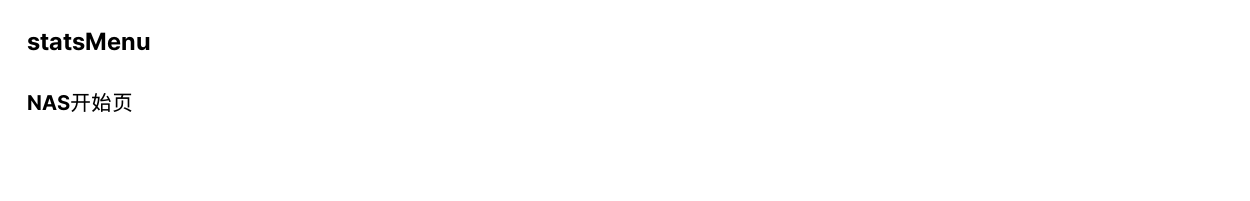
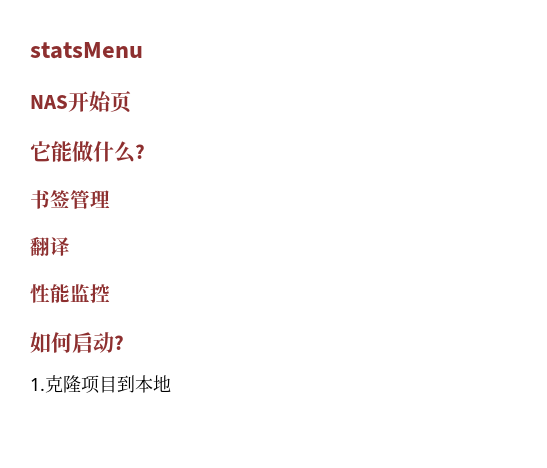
(133, 102) none -> [30,141,145,164] [30,190,110,209] [30,237,70,256] [30,284,110,303] [30,332,124,353] [30,375,171,394] // 它能做什么? // 书签管理 // 翻译 // 性能监控 // 如何启动? // 1.克隆项目到本地

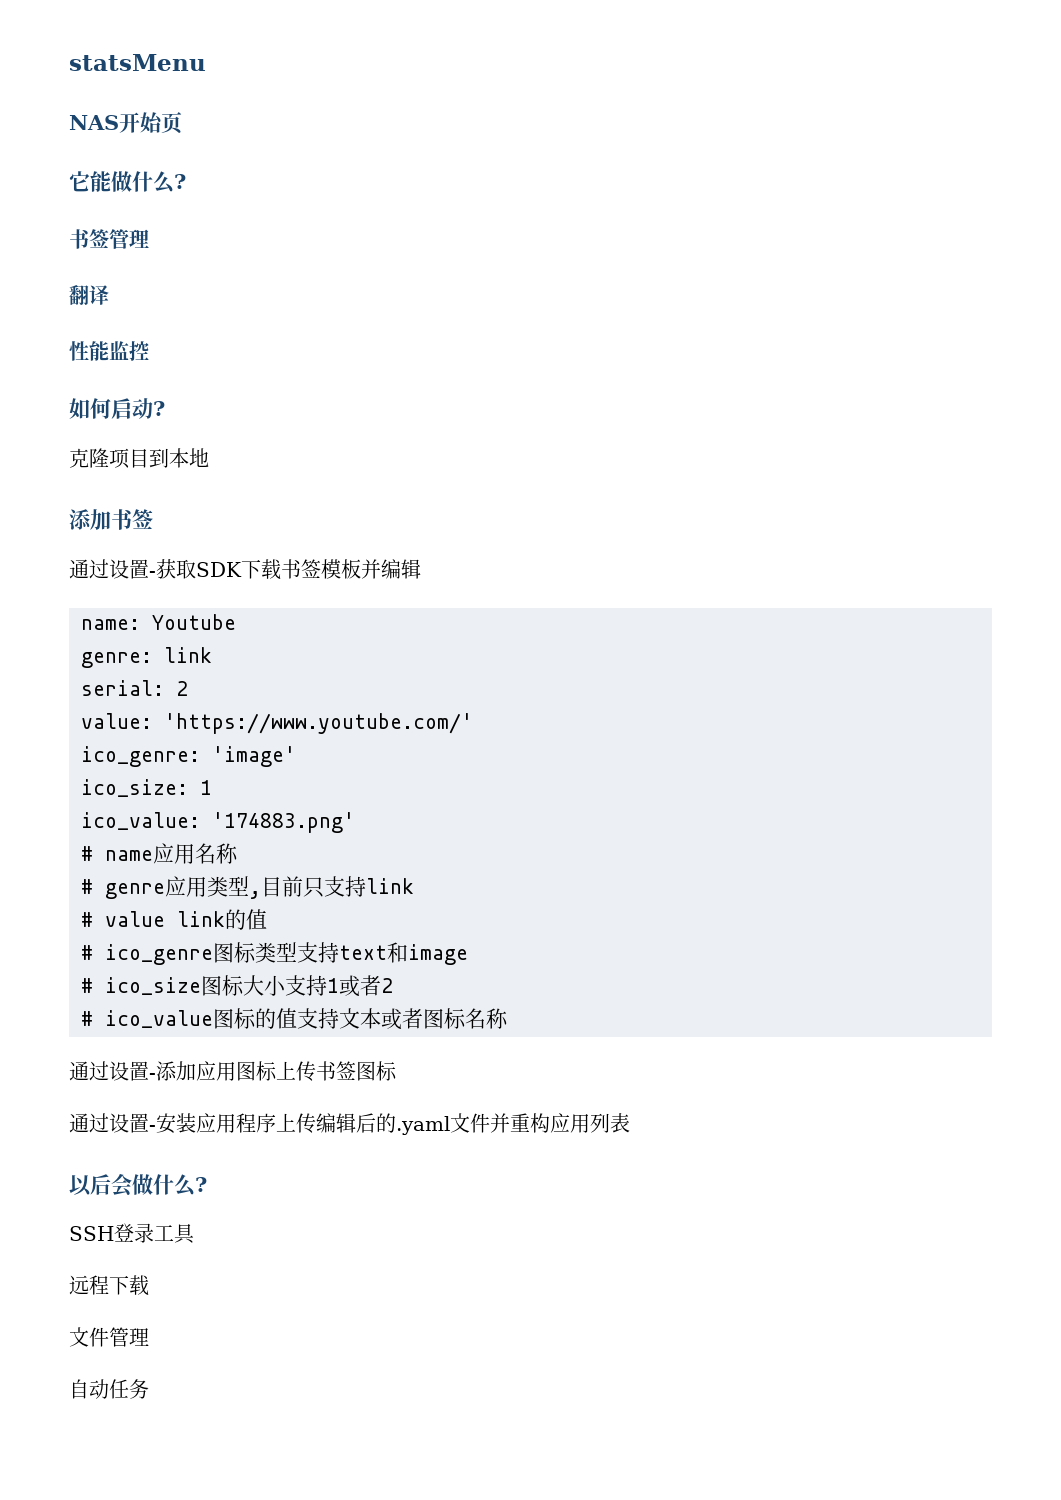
[30,378,45,391] 1. -> (165, 408) none
(171, 383) none -> [69,509,153,530] [69,559,421,580] [81,614,236,630] [81,647,212,668] [81,680,188,696] [81,713,473,734] [81,746,296,767] [81,779,212,797] [81,812,355,833] [81,843,238,864] [81,876,414,899] [81,909,267,930] [81,942,468,965] [81,975,393,997] [81,1008,508,1030] [69,1061,397,1081] [69,1113,630,1135] [69,1173,207,1197] [69,1223,195,1244] [69,1275,149,1296] [69,1327,149,1347] [69,1379,149,1399] // 添加书签 // 通过设置-获取SDK下载书签模板并编辑 // name: Youtube // genre: link // serial: 2 // value: 'https://www.youtube.com/' // ico_genre: 'image' // ico_size: 1 // ico_value: '174883.png' // # name应用名称 // # genre应用类型,目前只支持link // # value link的值 // # ico_genre图标类型支持text和image // # ico_size图标大小支持1或者2 // # ico_value图标的值支持文本或者图标名称 // 通过设置-添加应用图标上传书签图标 // 通过设置-安装应用程序上传编辑后的.yaml文件并重构应用列表 // 以后会做什么? // SSH登录工具 // 远程下载 // 文件管理 // 自动任务

